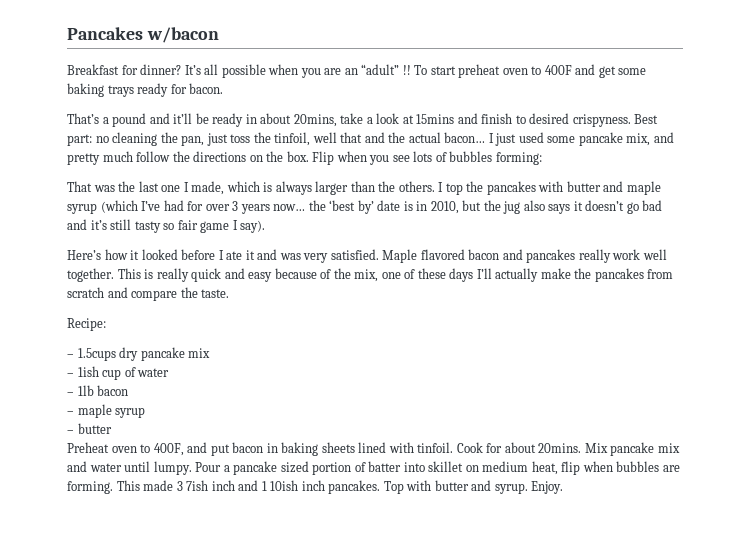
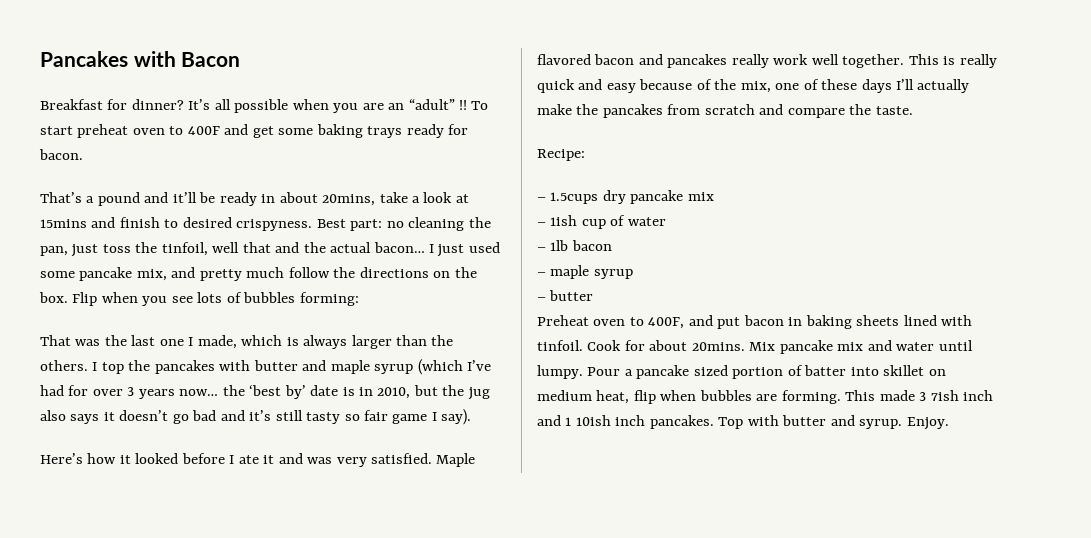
[146,27,219,43] w/bacon -> [133,51,241,67] with Bacon

